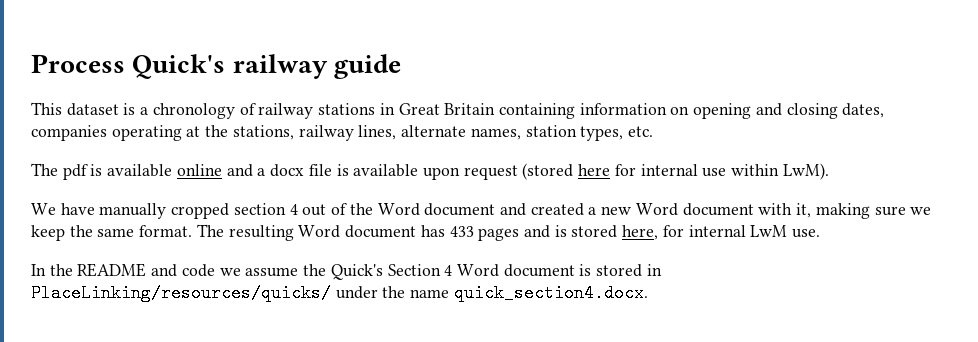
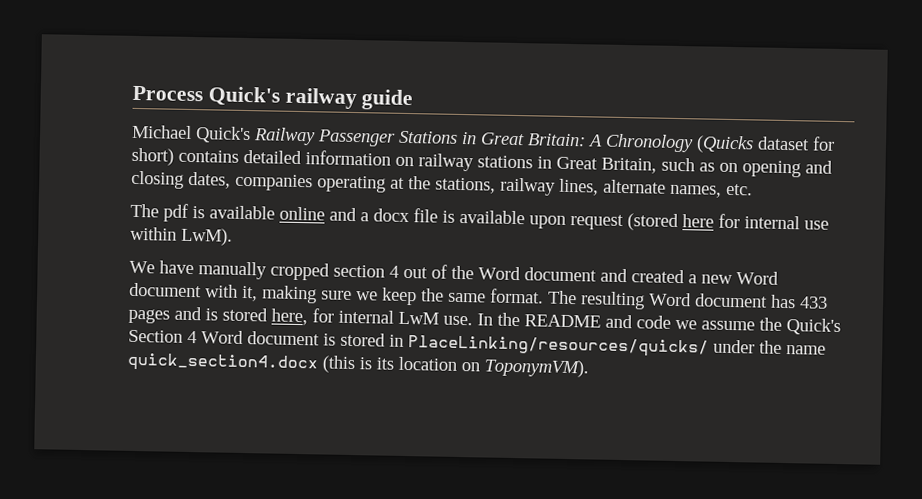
[31,102,256,119] This dataset is a chronology of -> [132,124,835,154] [131,147,414,167] Michael Quick's Railway Passenger Stations in Great Britain: A Chronology (Quicks dataset for short) contains detailed information on
[444,103,667,119] Britain containing information -> [601,157,715,174] Britain, such as
[525,125,624,141] station types, -> (722, 191) none
(821, 233) // -> (473, 320) none
[453,284,648,302] quick_section4.docx. -> [127,352,589,378] quick_section4.docx (this is its location on ToponymVM).

